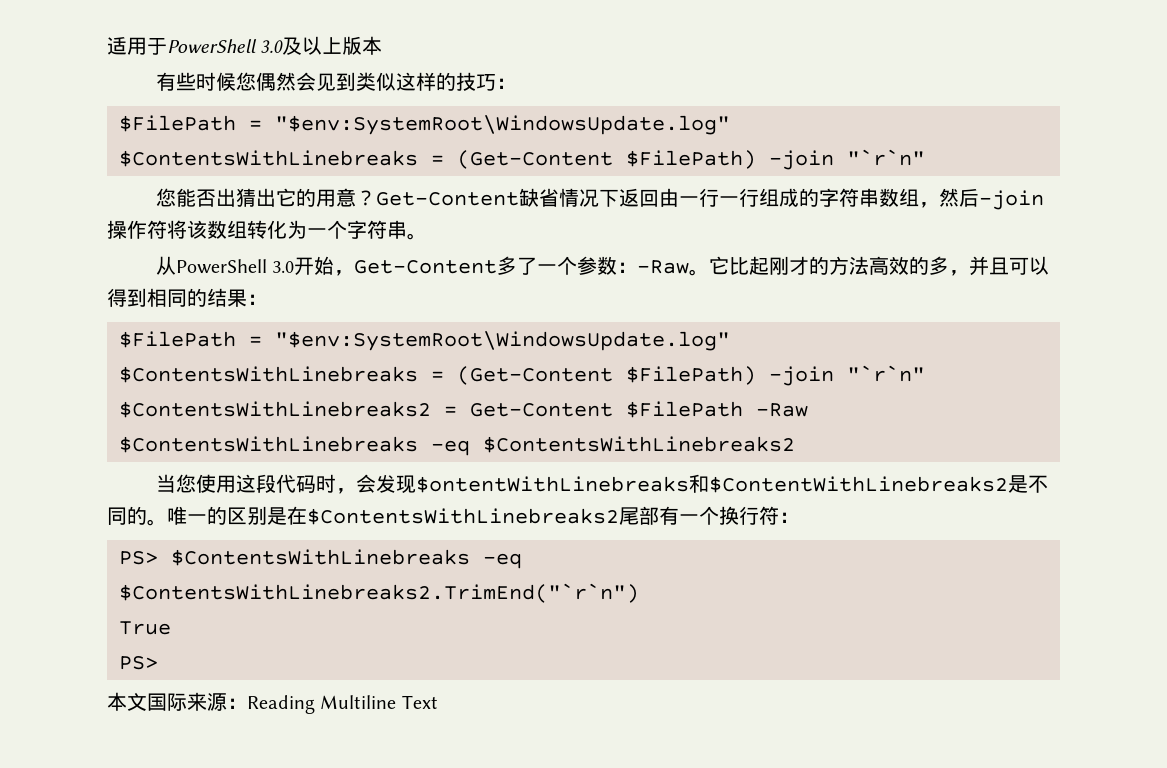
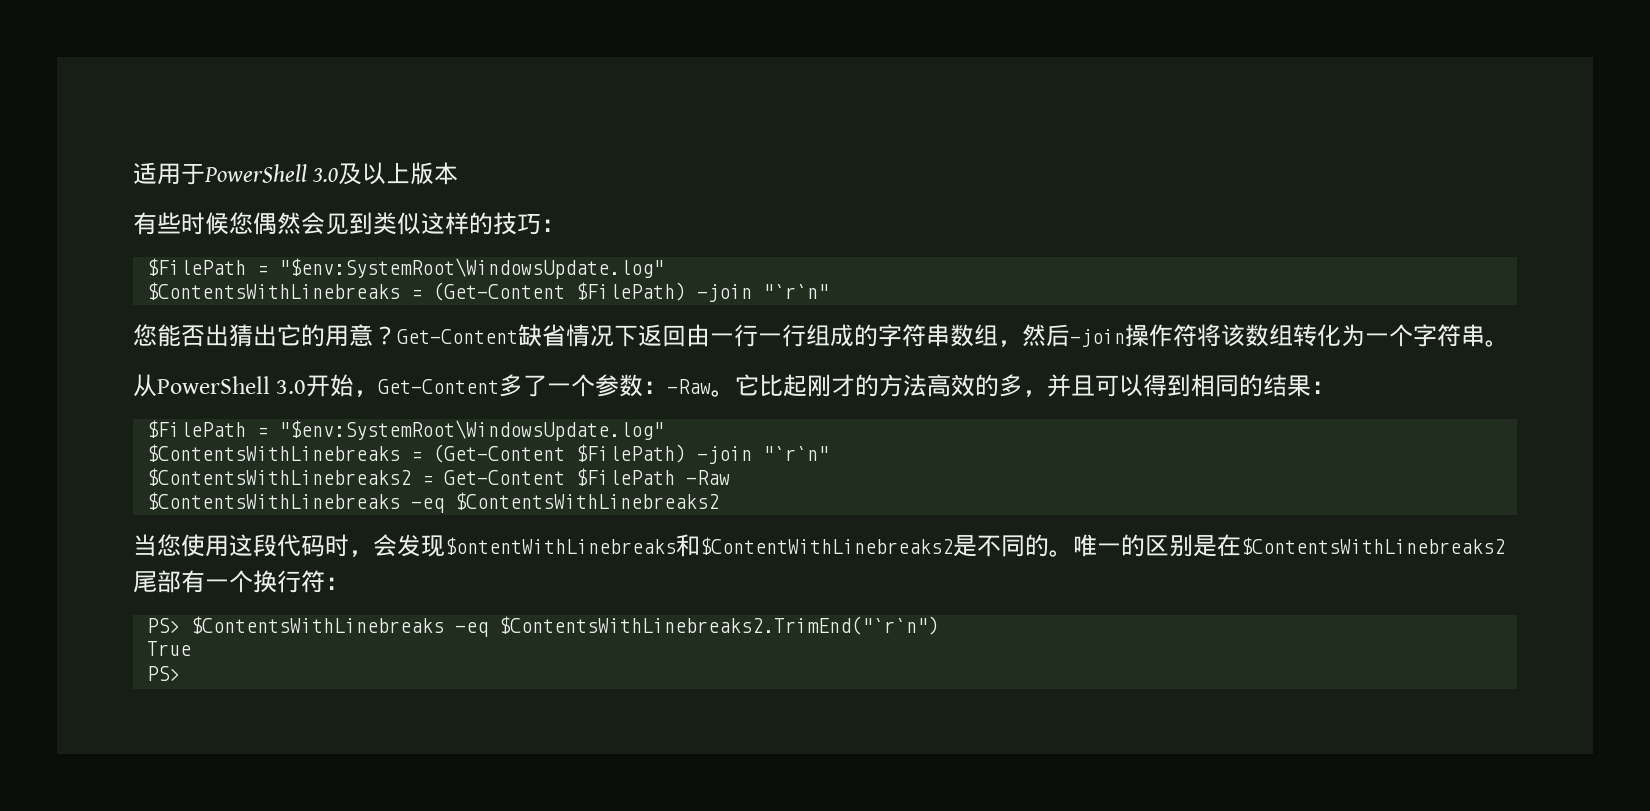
[107,692,438,714] // 本文国际来源：Reading Multiline Text -> (181, 673) none

